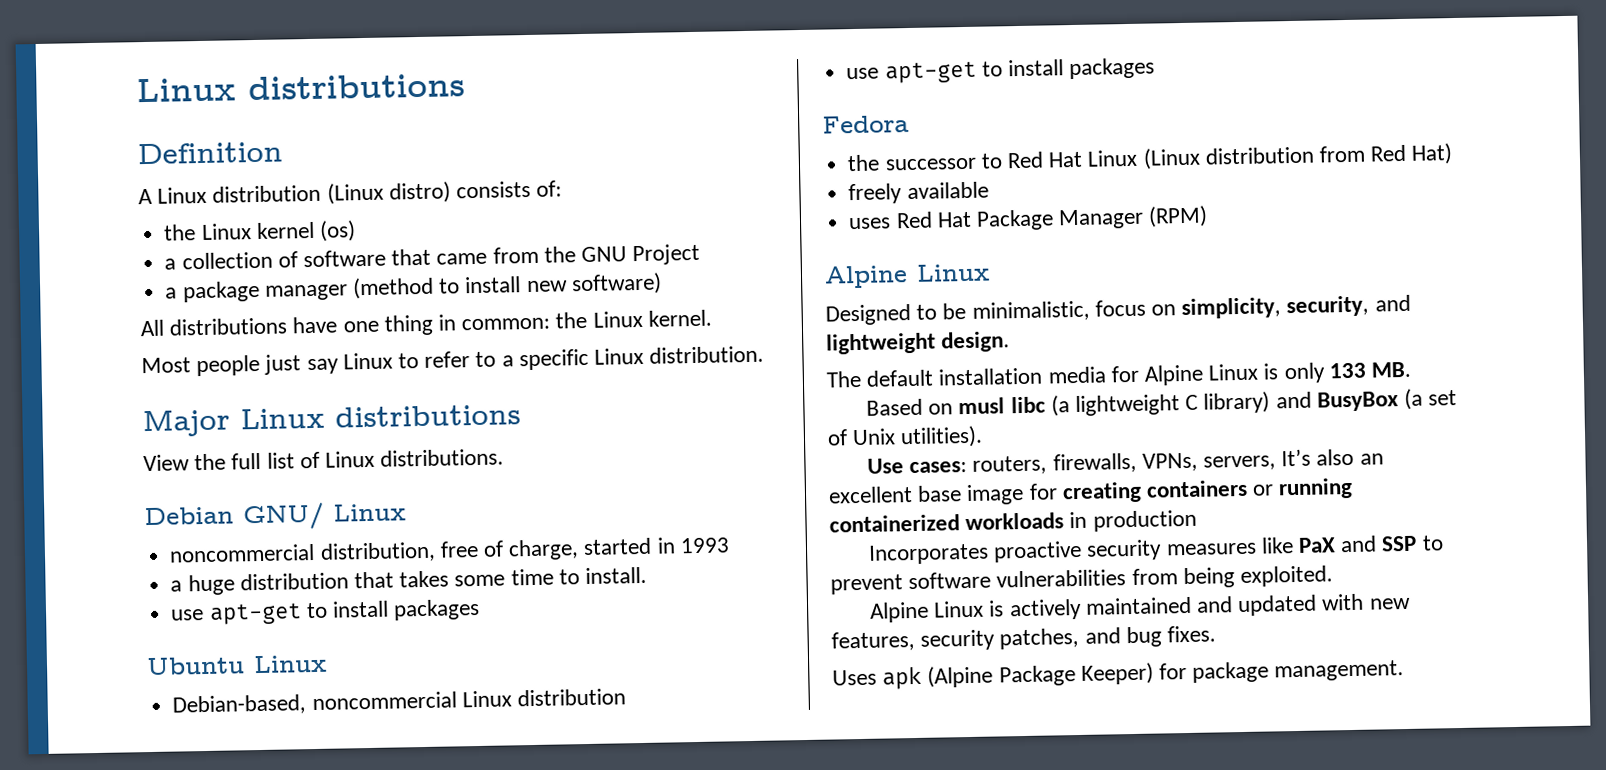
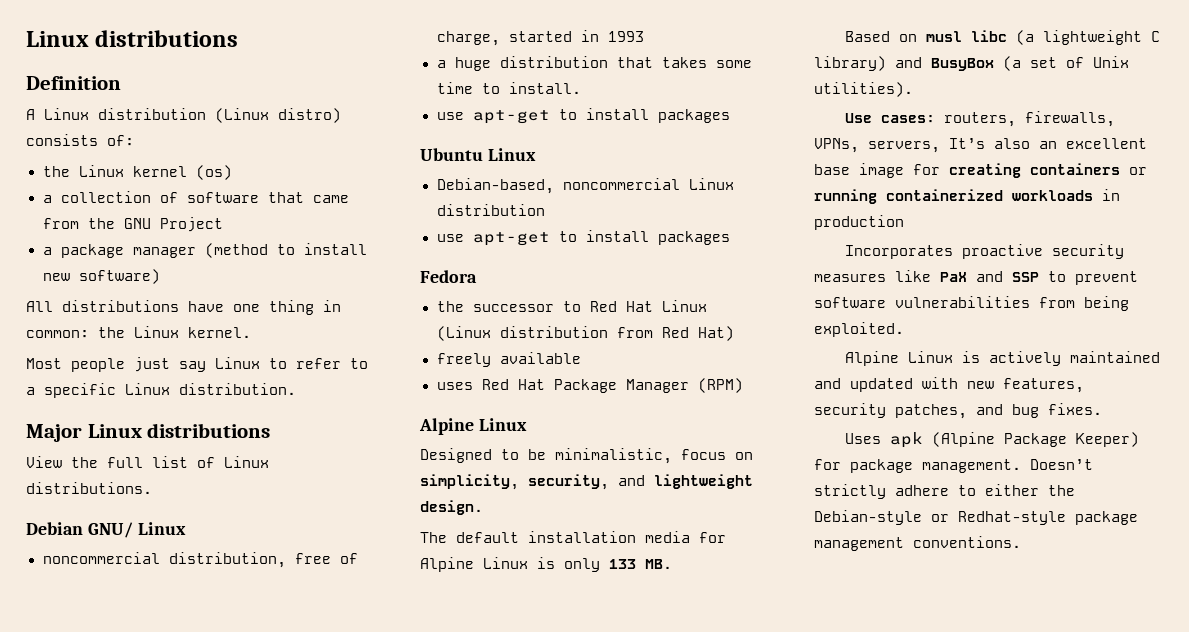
(1405, 671) none -> [1030,459,1093,470] [814,484,1075,499] [814,510,1138,525] [814,536,1021,551] Doesn’t strictly adhere to either the Debian-style or Redhat-style package management conventions.

